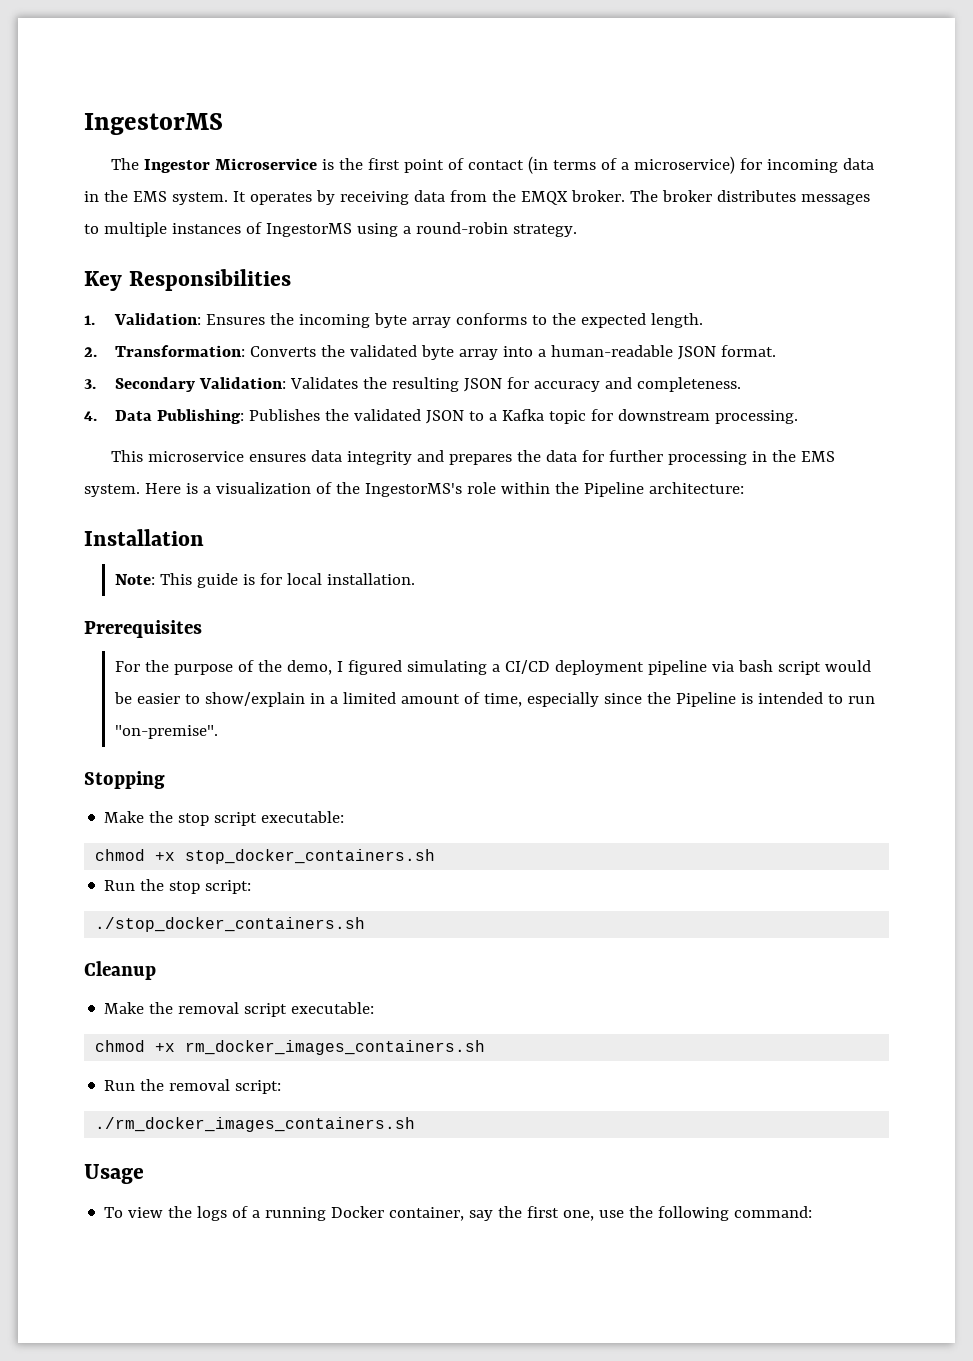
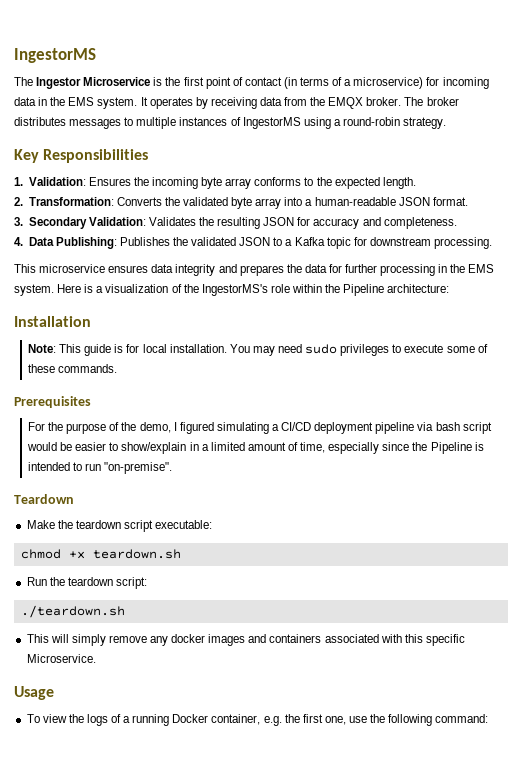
(416, 579) none -> [229,344,488,356] [28,364,118,373] You may need sudo privileges to execute some of these commands.
[84,771,165,789] [104,811,345,826] [95,849,436,864] [104,879,252,894] [95,917,366,932] [84,961,156,980] [104,1002,375,1017] [95,1040,486,1055] [104,1079,282,1094] [95,1117,416,1132] Stopping // Make the stop script executable: // chmod +x stop_docker_containers.sh // Run the stop script: // ./stop_docker_containers.sh // Cleanup // Make the removal script executable: // chmod +x rm_docker_images_containers.sh // Run the removal script: // ./rm_docker_images_containers.sh -> [14,494,74,504] [26,520,213,532] [20,549,181,559] [26,577,147,589] [20,605,125,618] [26,634,465,646] [26,654,96,663] Teardown // Make the teardown script executable: // chmod +x teardown.sh // Run the teardown script: // ./teardown.sh // This will simply remove any docker images and containers associated with this specific Microservice.
[469,1210,494,1221] say -> [263,716,282,726] e.g.

